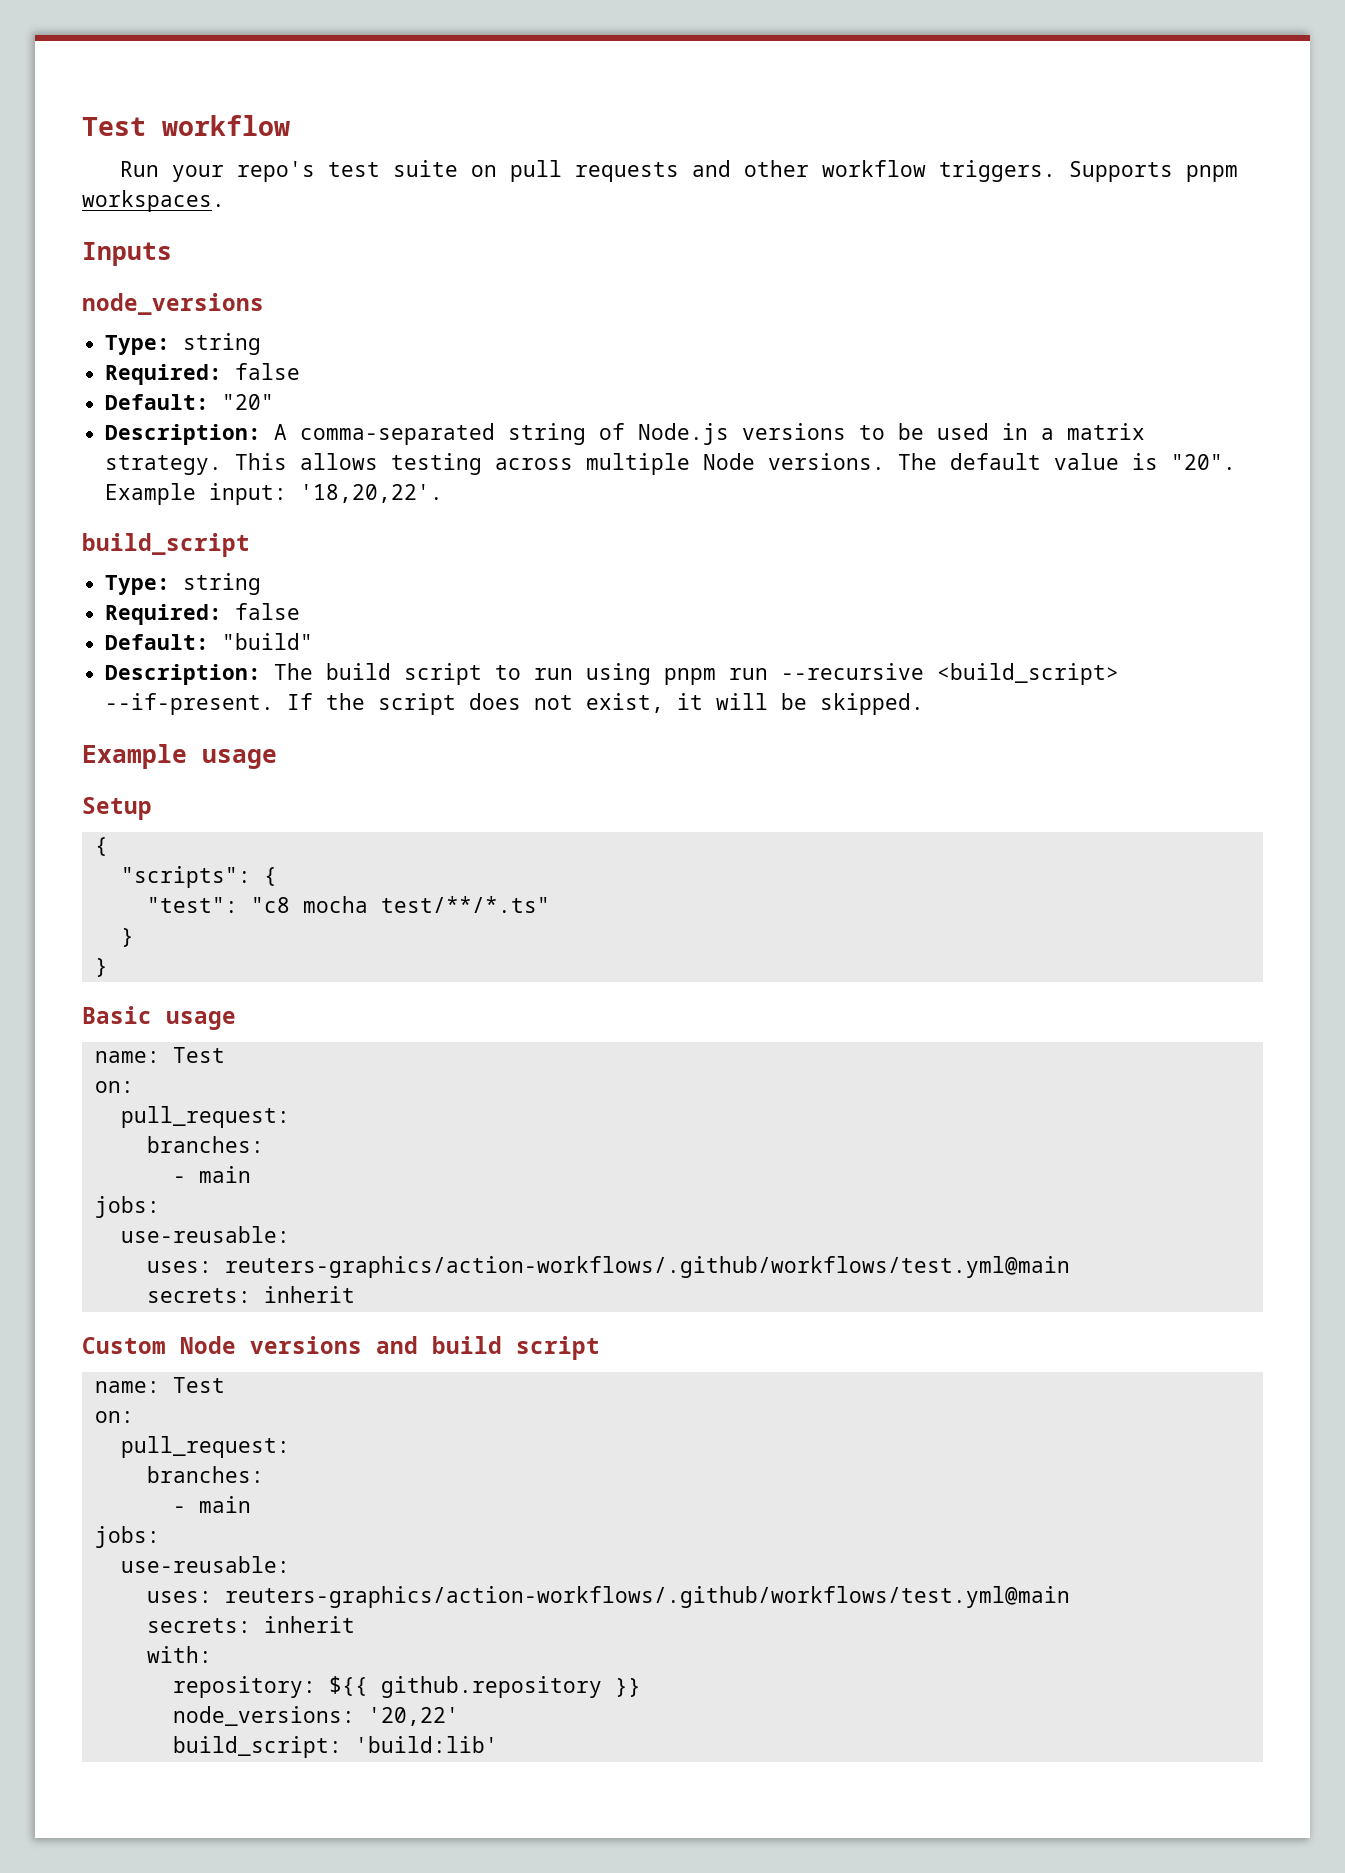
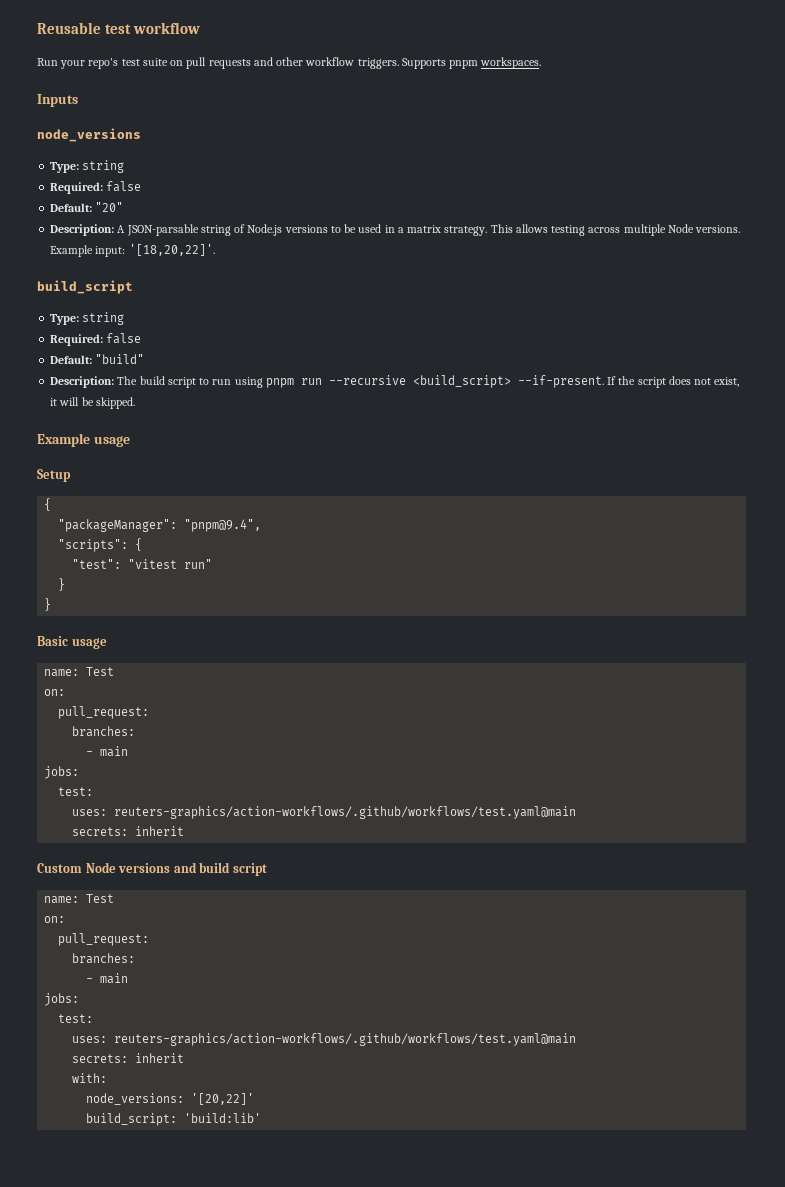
[82,117,146,136] Test -> [37,22,132,34] Reusable test
[300,423,496,445] comma-separated -> [126,224,199,236] JSON-parsable
[898,453,1237,470] The default value is "20". -> (741, 229) none
[300,484,444,503] '18,20,22'. -> [128,244,215,256] '[18,20,22]'.
(108, 846) none -> [58,519,262,532] // "packageManager": "pnpm@9.4",
[250,896,550,913] "c8 mocha test/**/*.ts" -> [128,559,213,569] "vitest run"
[120,1226,290,1243] [146,1256,1070,1278] use-reusable: // uses: reuters-graphics/action-workflows/.github/workflows/test.yml@main -> [58,787,94,796] [72,806,577,819] test: // uses: reuters-graphics/action-workflows/.github/workflows/test.yaml@main
[120,1556,290,1573] [146,1586,1070,1608] use-reusable: // uses: reuters-graphics/action-workflows/.github/workflows/test.yml@main -> [58,1014,94,1023] [72,1033,577,1046] test: // uses: reuters-graphics/action-workflows/.github/workflows/test.yaml@main
[172,1676,641,1698] // repository: ${{ github.repository }} -> (108, 1078) none
[367,1707,459,1726] '20,22' -> [191,1093,255,1105] '[20,22]'

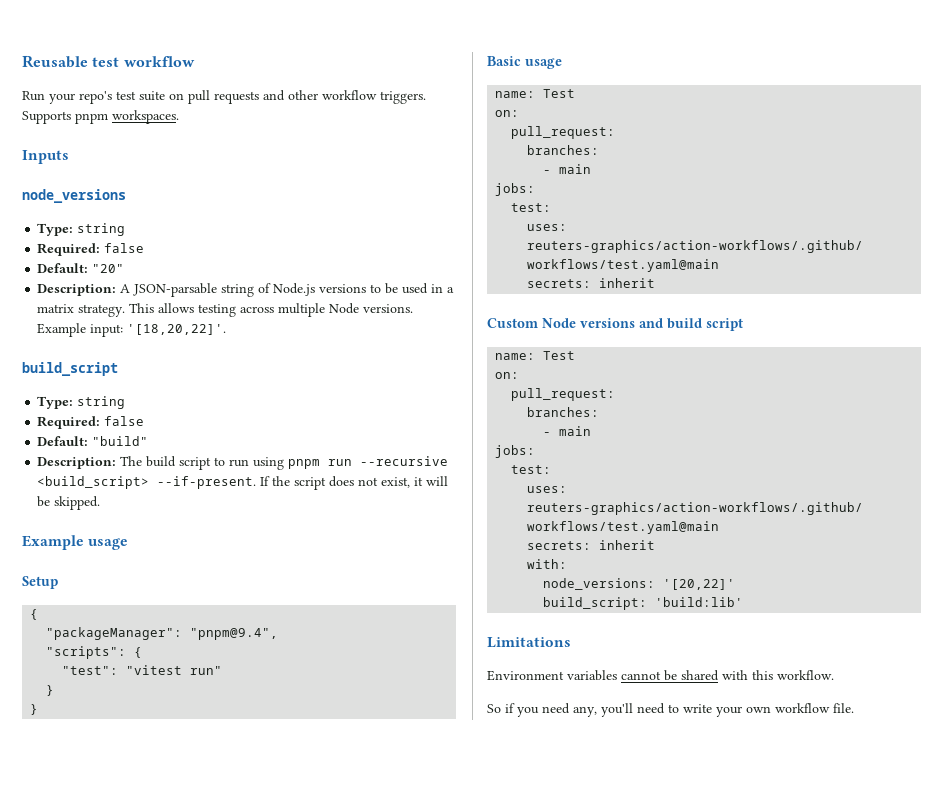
(262, 1118) none -> [487,637,571,648] [487,670,834,681] [487,703,854,717] // Limitations // Environment variables cannot be shared with this workflow. // So if you need any, you'll need to write your own workflow file.

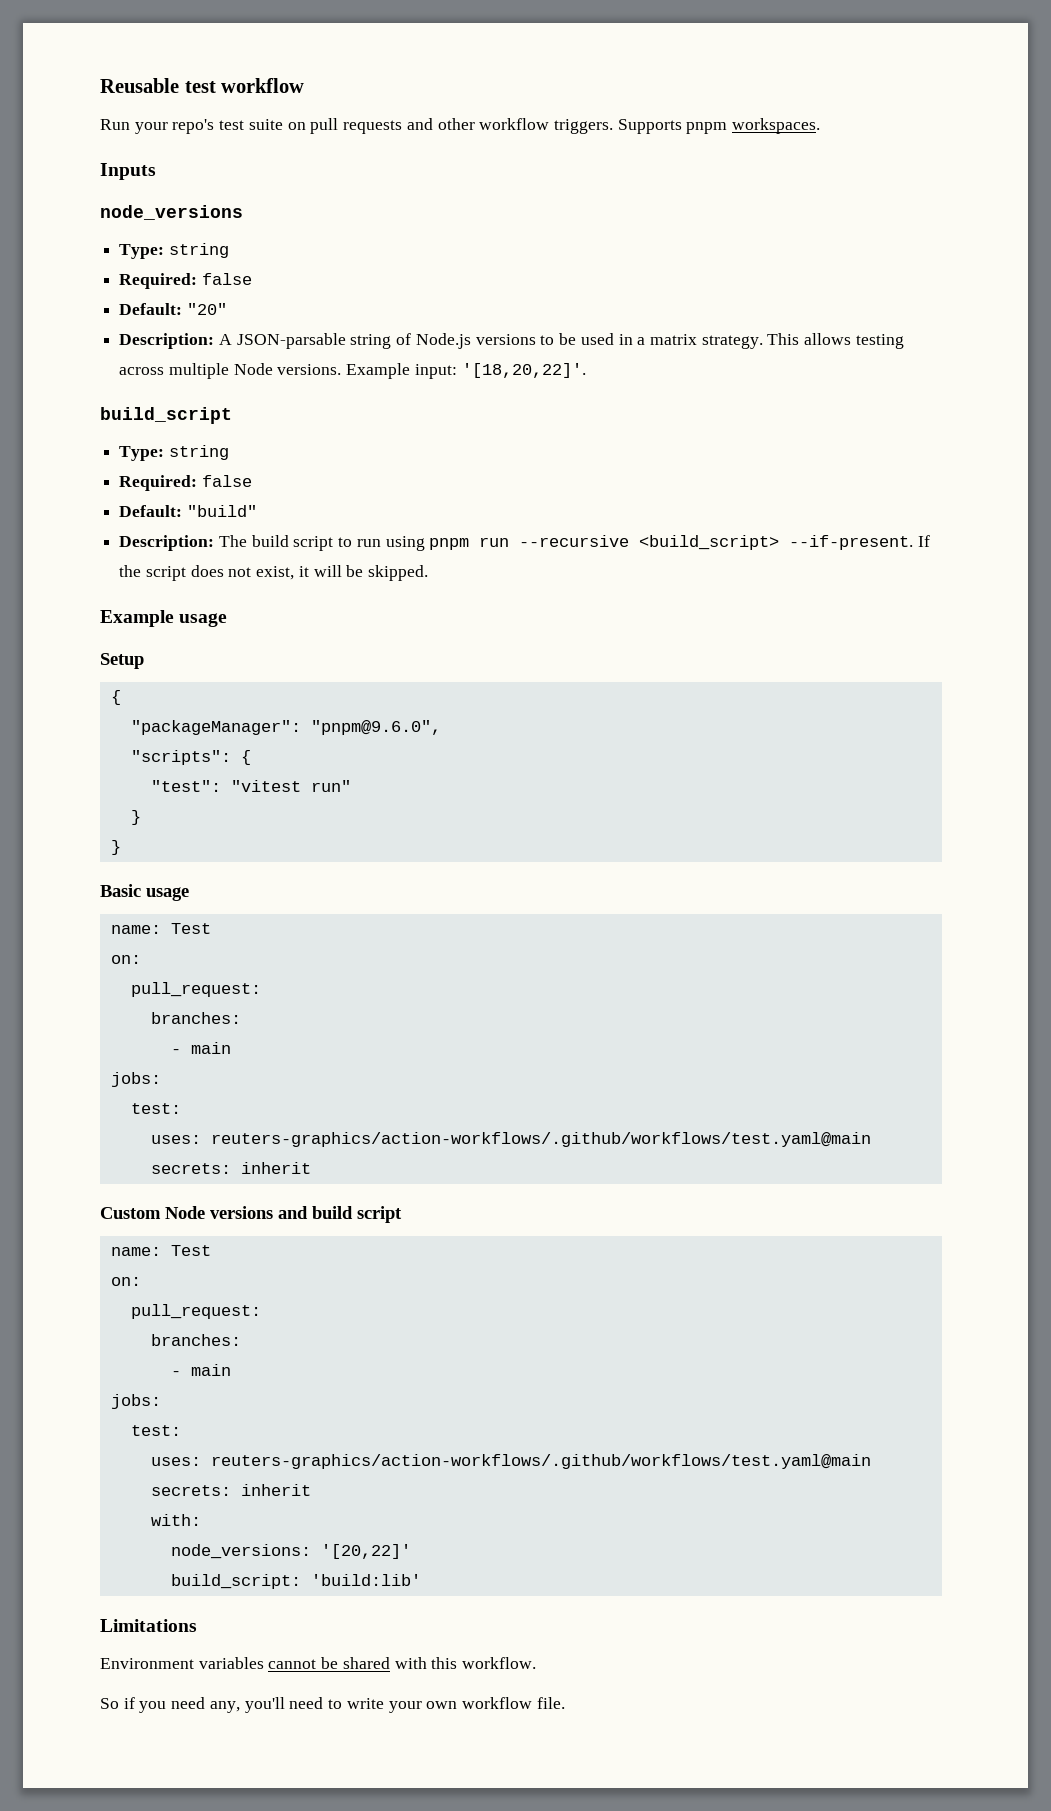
[190,628,279,640] "pnpm@9.4", -> [310,720,441,735] "pnpm@9.6.0",

